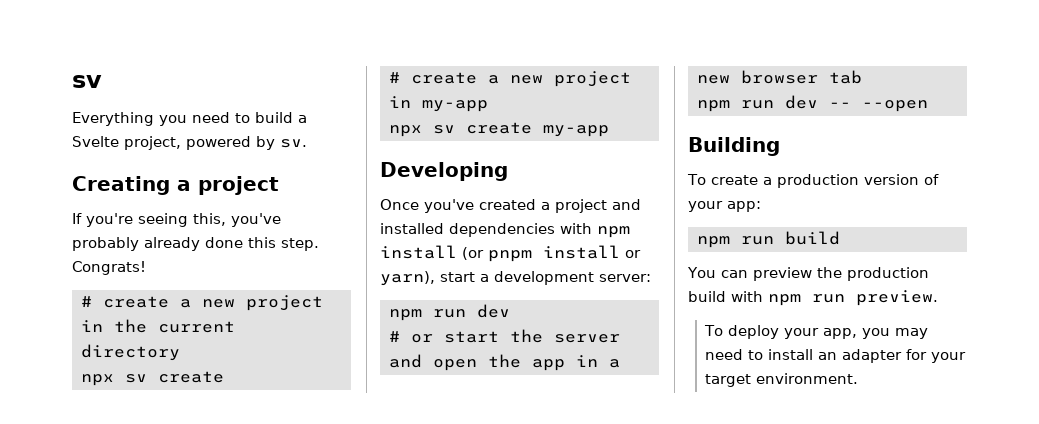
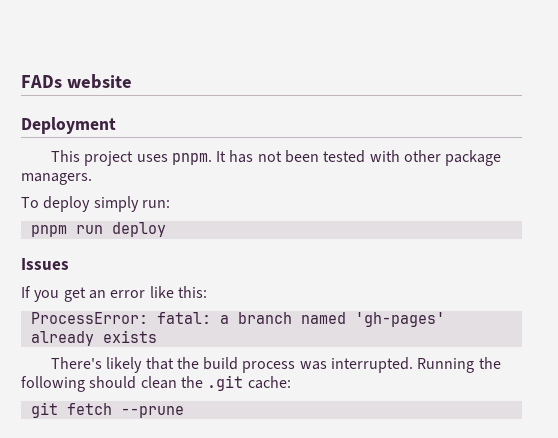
[72,75,102,88] [72,112,307,126] [72,136,307,150] [72,176,279,195] [72,213,281,227] [72,237,319,251] [72,261,146,275] [81,295,323,311] [81,319,235,333] [81,344,180,361] [81,371,224,386] [389,71,631,87] [389,96,488,112] [389,122,609,137] [380,162,508,181] [380,199,641,213] [380,223,630,238] [380,245,641,262] [380,271,651,286] [389,304,510,321] [389,329,620,343] [389,354,620,371] [697,70,862,84] [697,95,928,112] [688,137,780,156] [687,174,939,188] [688,201,761,212] [697,231,840,248] [687,267,929,281] [688,290,938,306] [704,325,929,339] [705,349,967,363] [705,373,859,387] sv // Everything you need to build a Svelte project, powered by sv. // Creating a project // If you're seeing this, you've probably already done this step. Congrats! // # create a new project in the current directory // npx sv create // # create a new project in my-app // npx sv create my-app // Developing // Once you've created a project and installed dependencies with npm install (or pnpm install or yarn), start a development server: // npm run dev // # or start the server and open the app in a new browser tab // npm run dev -- --open // Building // To create a production version of your app: // npm run build // You can preview the production build with npm run preview. // To deploy your app, you may need to install an adapter for your target environment. -> [21,74,132,89] [21,117,116,134] [50,150,502,166] [21,173,92,185] [21,196,170,212] [30,222,166,237] [21,258,69,270] [21,286,207,302] [30,312,445,327] [30,330,157,346] [50,357,501,373] [21,375,291,392] [30,402,184,418] FADs website // Deployment // This project uses pnpm. It has not been tested with other package managers. // To deploy simply run: // pnpm run deploy // Issues // If you get an error like this: // ProcessError: fatal: a branch named 'gh-pages' already exists // There's likely that the build process was interrupted. Running the following should clean the .git cache: // git fetch --prune

